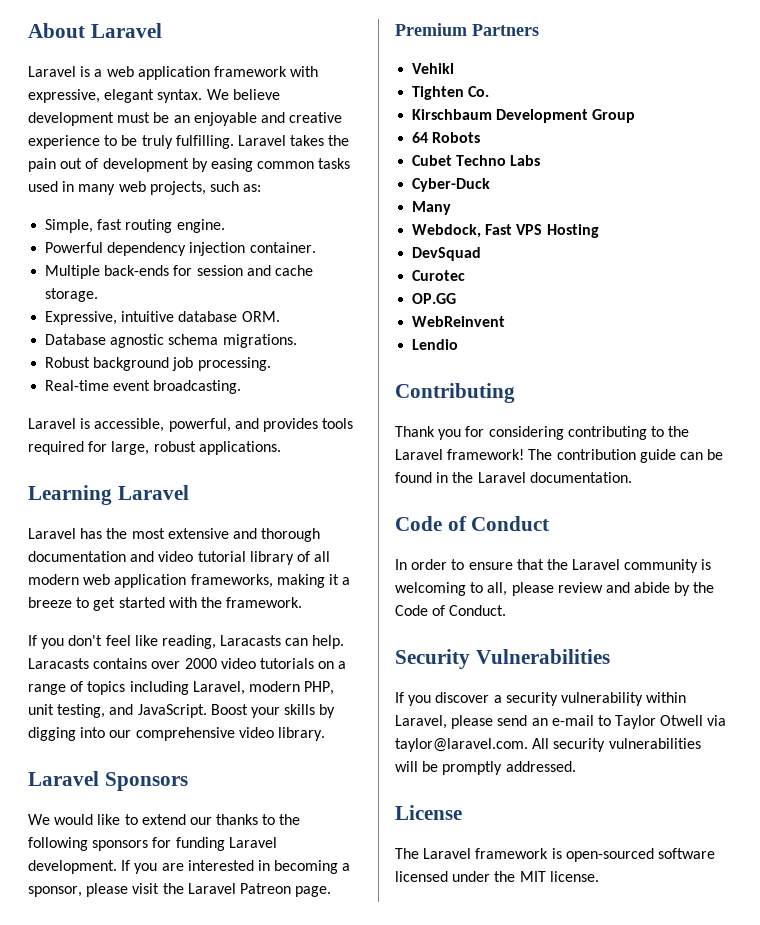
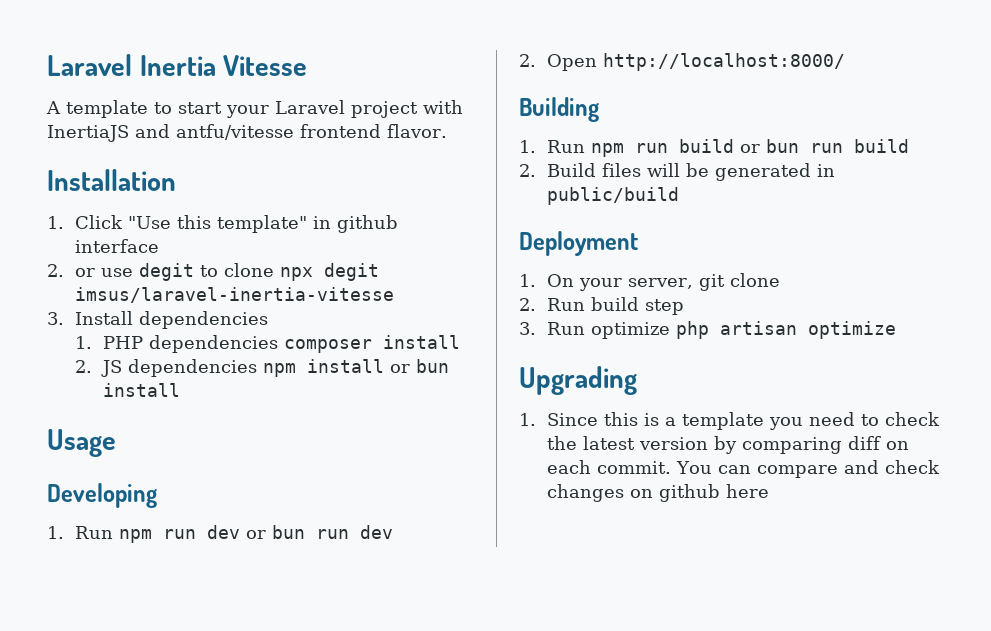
[28,23,162,38] [28,66,319,80] [28,89,280,103] [28,112,343,126] [28,135,350,149] [28,158,351,172] [28,181,262,195] [45,219,225,233] [45,242,316,256] [45,265,313,279] [45,288,99,302] [45,311,280,325] [45,334,297,348] [45,357,271,371] [45,380,242,394] [28,418,354,432] [28,441,281,455] [28,485,189,505] [28,528,321,542] [28,551,331,565] [28,574,351,588] [28,597,303,611] [28,635,345,649] [28,658,347,669] [28,681,335,695] [28,704,336,718] [28,727,325,741] [28,771,188,791] [28,814,301,825] [28,837,277,851] [28,860,351,874] [28,883,332,897] [395,23,539,36] [412,63,455,74] [412,86,490,100] [412,109,636,123] [412,132,481,143] [412,155,541,166] [412,178,491,192] [412,201,452,215] [412,224,599,238] [412,247,482,261] [412,270,466,281] [412,293,457,304] [412,316,506,327] [412,339,459,350] [395,383,515,403] [395,426,690,440] [395,449,724,463] [395,472,632,483] [395,516,550,531] [395,559,712,573] [395,582,715,596] [395,605,507,616] [395,649,610,669] [395,692,687,706] [395,715,727,729] [395,738,701,752] [395,761,576,775] [395,805,462,820] [395,848,715,862] [395,871,599,882] About Laravel // Laravel is a web application framework with expressive, elegant syntax. We believe development must be an enjoyable and creative experience to be truly fulfilling. Laravel takes the pain out of development by easing common tasks used in many web projects, such as: // Simple, fast routing engine. // Powerful dependency injection container. // Multiple back-ends for session and cache storage. // Expressive, intuitive database ORM. // Database agnostic schema migrations. // Robust background job processing. // Real-time event broadcasting. // Laravel is accessible, powerful, and provides tools required for large, robust applications. // Learning Laravel // Laravel has the most extensive and thorough documentation and video tutorial library of all modern web application frameworks, making it a breeze to get started with the framework. // If you don't feel like reading, Laracasts can help. Laracasts contains over 2000 video tutorials on a range of topics including Laravel, modern PHP, unit testing, and JavaScript. Boost your skills by digging into our comprehensive video library. // Laravel Sponsors // We would like to extend our thanks to the following sponsors for funding Laravel development. If you are interested in becoming a sponsor, please visit the Laravel Patreon page. // Premium Partners // Vehikl // Tighten Co. // Kirschbaum Development Group // 64 Robots // Cubet Techno Labs // Cyber-Duck // Many // Webdock, Fast VPS Hosting // DevSquad // Curotec // OP.GG // WebReinvent // Lendio // Contributing // Thank you for considering contributing to the Laravel framework! The contribution guide can be found in the Laravel documentation. // Code of Conduct // In order to ensure that the Laravel community is welcoming to all, please review and abide by the Code of Conduct. // Security Vulnerabilities // If you discover a security vulnerability within Laravel, please send an e-mail to Taylor Otwell via taylor@laravel.com. All security vulnerabilities will be promptly addressed. // License // The Laravel framework is open-sourced software licensed under the MIT license. -> [47,54,308,76] [46,100,463,118] [47,124,447,142] [47,169,176,191] [47,215,398,233] [74,239,159,253] [47,263,379,281] [74,287,394,303] [47,311,268,329] [74,335,460,353] [74,359,449,377] [102,383,180,397] [47,429,116,457] [47,483,157,508] [47,525,393,543] [519,53,845,71] [519,97,599,122] [519,139,909,157] [519,163,835,181] [546,187,679,205] [519,231,638,256] [519,273,780,291] [519,297,684,315] [519,321,896,339] [519,366,637,395] [519,412,940,430] [546,436,909,454] [546,460,940,478] [546,484,769,502] Laravel Inertia Vitesse // A template to start your Laravel project with InertiaJS and antfu/vitesse frontend flavor. // Installation // 1. Click "Use this template" in github interface // 2. or use degit to clone npx degit imsus/laravel-inertia-vitesse // 3. Install dependencies // 1. PHP dependencies composer install // 2. JS dependencies npm install or bun install // Usage // Developing // 1. Run npm run dev or bun run dev // 2. Open http://localhost:8000/ // Building // 1. Run npm run build or bun run build // 2. Build files will be generated in public/build // Deployment // 1. On your server, git clone // 2. Run build step // 3. Run optimize php artisan optimize // Upgrading // 1. Since this is a template you need to check the latest version by comparing diff on each commit. You can compare and check changes on github here

